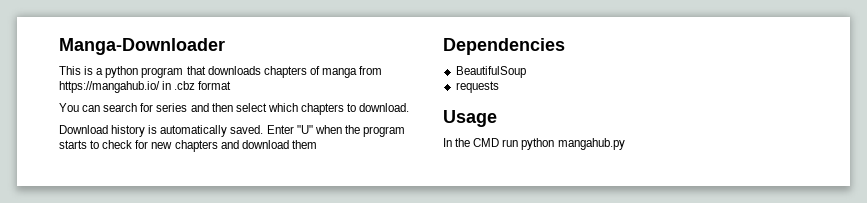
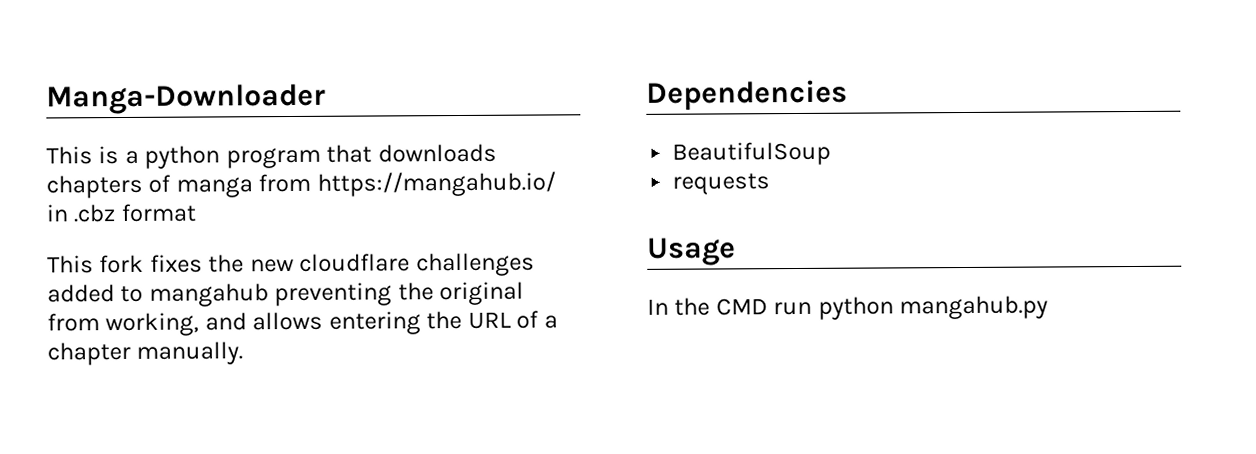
[59,103,410,115] [59,125,405,137] [59,140,317,152] You can search for series and then select which chapters to download. // Download history is automatically saved. Enter "U" when the program starts to check for new chapters and download them -> [47,252,535,277] [47,281,525,307] [47,310,558,337] [47,341,244,366] This fork fixes the new cloudflare challenges added to mangahub preventing the original from working, and allows entering the URL of a chapter manually.

